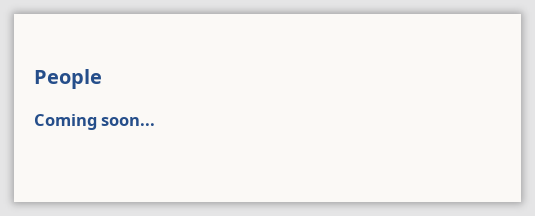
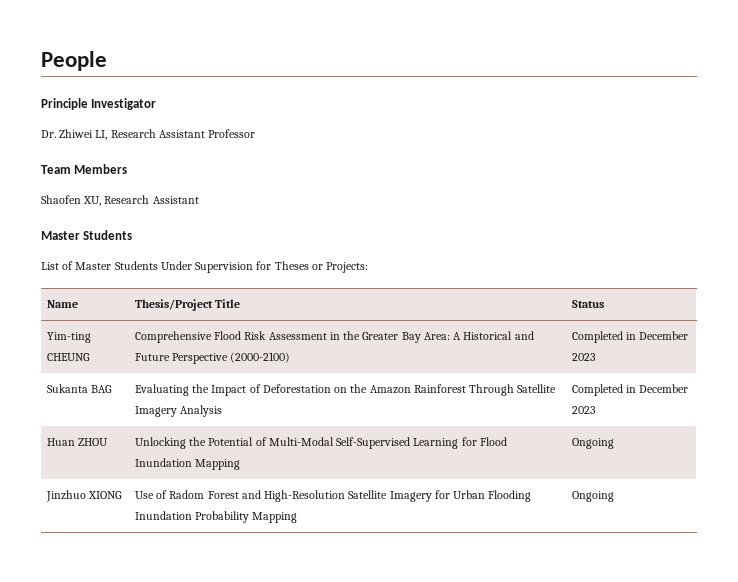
[34,114,156,130] Coming soon... -> [41,98,157,110] [41,129,256,140] [41,164,128,174] [41,195,199,206] [41,230,133,240] [41,261,369,273] [46,300,78,308] [134,299,241,311] [571,300,604,308] [46,332,91,343] [46,353,90,361] [134,331,534,343] [134,352,291,364] [571,331,689,343] [571,353,596,361] [46,384,113,393] [134,384,557,396] [134,405,223,417] [571,384,689,396] [571,406,596,414] [46,438,109,446] [134,437,507,449] [134,458,241,470] [571,438,614,449] [45,490,123,502] [134,490,532,502] [134,511,298,523] [571,491,614,502] Principle Investigator // Dr. Zhiwei LI, Research Assistant Professor // Team Members // Shaofen XU, Research Assistant // Master Students // List of Master Students Under Supervision for Theses or Projects: // Name | Thesis/Project Title | Status // Yim-ting CHEUNG | Comprehensive Flood Risk Assessment in the Greater Bay Area: A Historical and Future Perspective (2000-2100) | Completed in December 2023 // Sukanta BAG | Evaluating the Impact of Deforestation on the Amazon Rainforest Through Satellite Imagery Analysis | Completed in December 2023 // Huan ZHOU | Unlocking the Potential of Multi-Modal Self-Supervised Learning for Flood Inundation Mapping | Ongoing // Jinzhuo XIONG | Use of Radom Forest and High-Resolution Satellite Imagery for Urban Flooding Inundation Probability Mapping | Ongoing

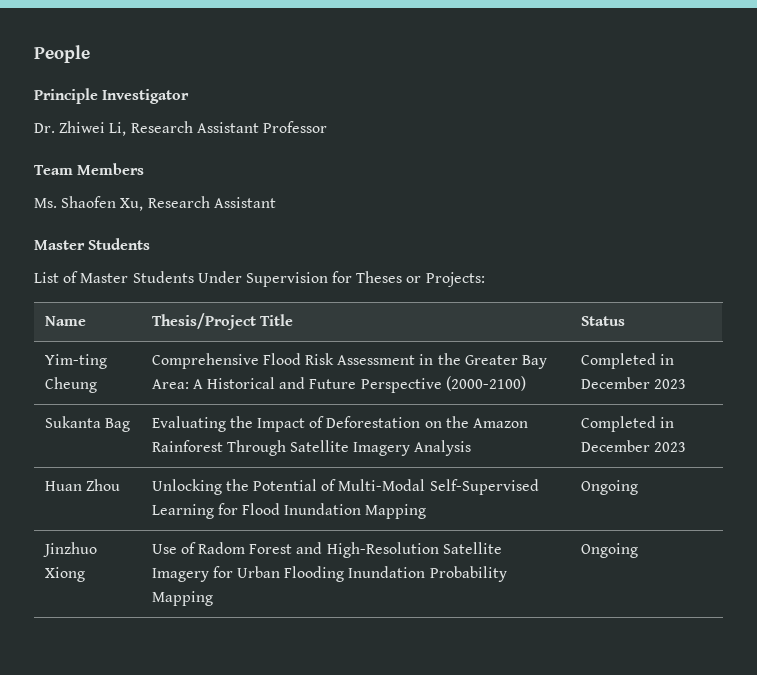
[95,130,108,140] LI, -> [109,122,127,136] Li,
[41,195,102,206] Shaofen XU, -> [34,196,144,211] Ms. Shaofen Xu,
[46,353,90,361] CHEUNG -> [44,377,97,393] Cheung
[91,385,113,393] BAG -> [104,418,130,432] Bag
[78,438,109,446] ZHOU -> [85,479,120,491] Zhou
[88,491,123,499] XIONG -> [44,567,85,582] Xiong

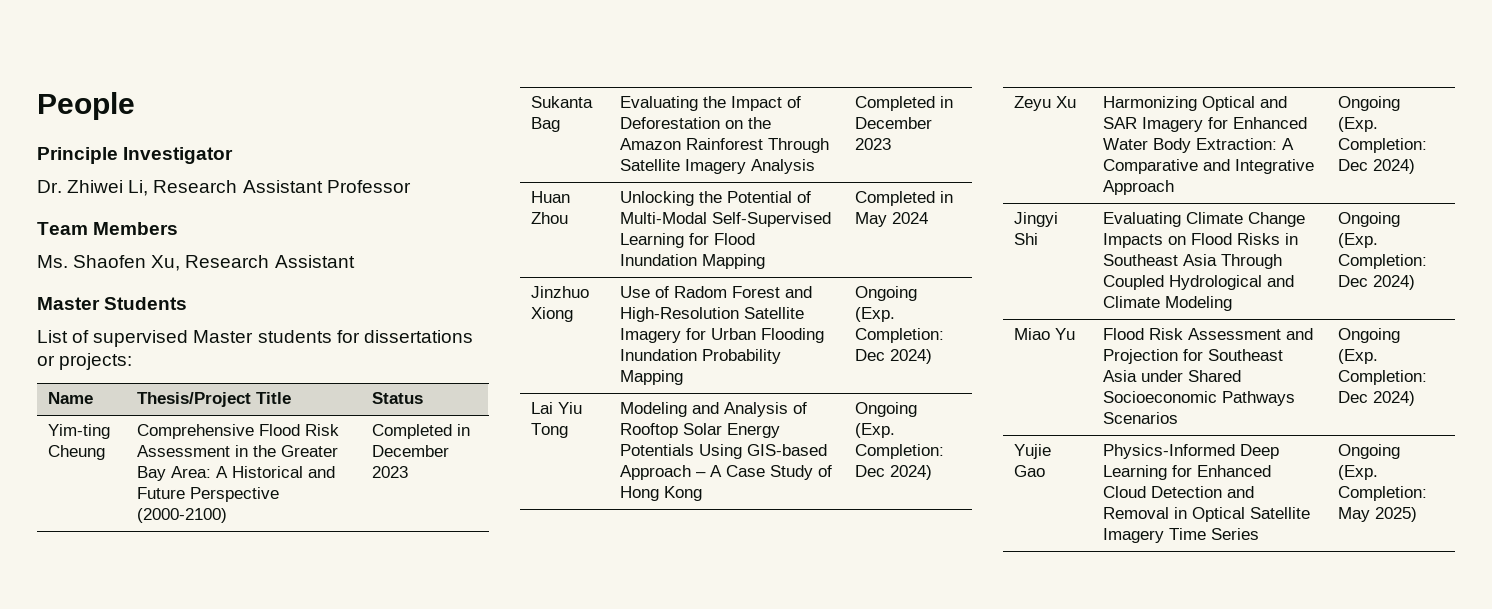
[80,271,485,287] Master Students Under Supervision for Theses or Projects: -> [93,330,473,347] [37,353,133,370] supervised Master students for dissertations or projects:
[580,480,638,495] Ongoing -> [855,191,954,206] [855,212,929,227] Completed in May 2024
(638, 550) none -> [855,307,896,322] [855,328,945,343] [855,349,933,364] [531,402,583,414] [531,423,569,438] [620,402,808,417] [620,423,781,438] [620,444,828,459] [620,465,833,480] [620,486,703,501] [855,402,918,417] [855,423,896,438] [855,444,945,459] [855,465,933,480] [1014,96,1077,111] [1103,96,1288,111] [1103,117,1308,132] [1103,138,1295,153] [1103,159,1315,174] [1103,180,1175,195] [1338,96,1401,111] [1338,117,1379,132] [1338,138,1428,153] [1338,159,1416,174] [1014,212,1059,227] [1014,233,1039,245] [1103,212,1306,227] [1103,233,1299,248] [1103,254,1283,269] [1103,275,1295,290] [1103,296,1233,311] [1338,212,1401,227] [1338,233,1379,248] [1338,254,1428,269] [1338,275,1416,290] [1014,328,1076,340] [1103,328,1314,340] [1103,349,1284,364] [1103,370,1242,382] [1103,391,1296,406] [1103,412,1179,424] [1338,328,1401,343] [1338,349,1379,364] [1338,370,1428,385] [1338,391,1416,406] [1014,444,1052,459] [1014,465,1046,477] [1103,444,1280,459] [1103,465,1272,480] [1103,486,1255,498] [1103,507,1311,522] [1103,528,1260,543] [1338,444,1401,459] [1338,465,1379,480] [1338,486,1428,501] [1338,507,1418,522] (Exp. Completion: Dec 2024) // Lai Yiu Tong | Modeling and Analysis of Rooftop Solar Energy Potentials Using GIS-based Approach – A Case Study of Hong Kong | Ongoing (Exp. Completion: Dec 2024) // Zeyu Xu | Harmonizing Optical and SAR Imagery for Enhanced Water Body Extraction: A Comparative and Integrative Approach | Ongoing (Exp. Completion: Dec 2024) // Jingyi Shi | Evaluating Climate Change Impacts on Flood Risks in Southeast Asia Through Coupled Hydrological and Climate Modeling | Ongoing (Exp. Completion: Dec 2024) // Miao Yu | Flood Risk Assessment and Projection for Southeast Asia under Shared Socioeconomic Pathways Scenarios | Ongoing (Exp. Completion: Dec 2024) // Yujie Gao | Physics-Informed Deep Learning for Enhanced Cloud Detection and Removal in Optical Satellite Imagery Time Series | Ongoing (Exp. Completion: May 2025)

